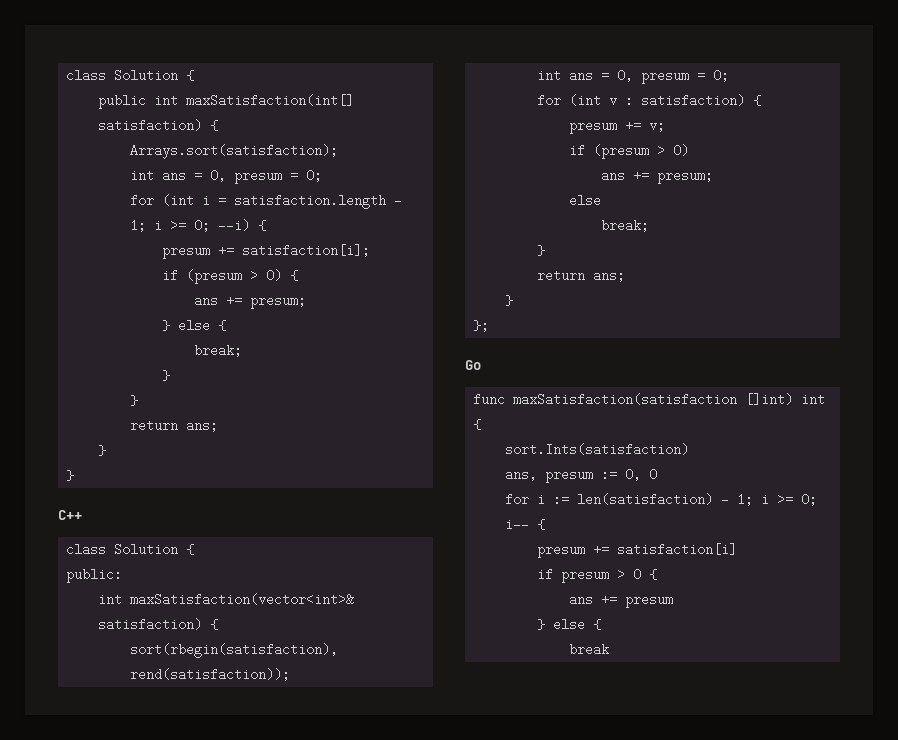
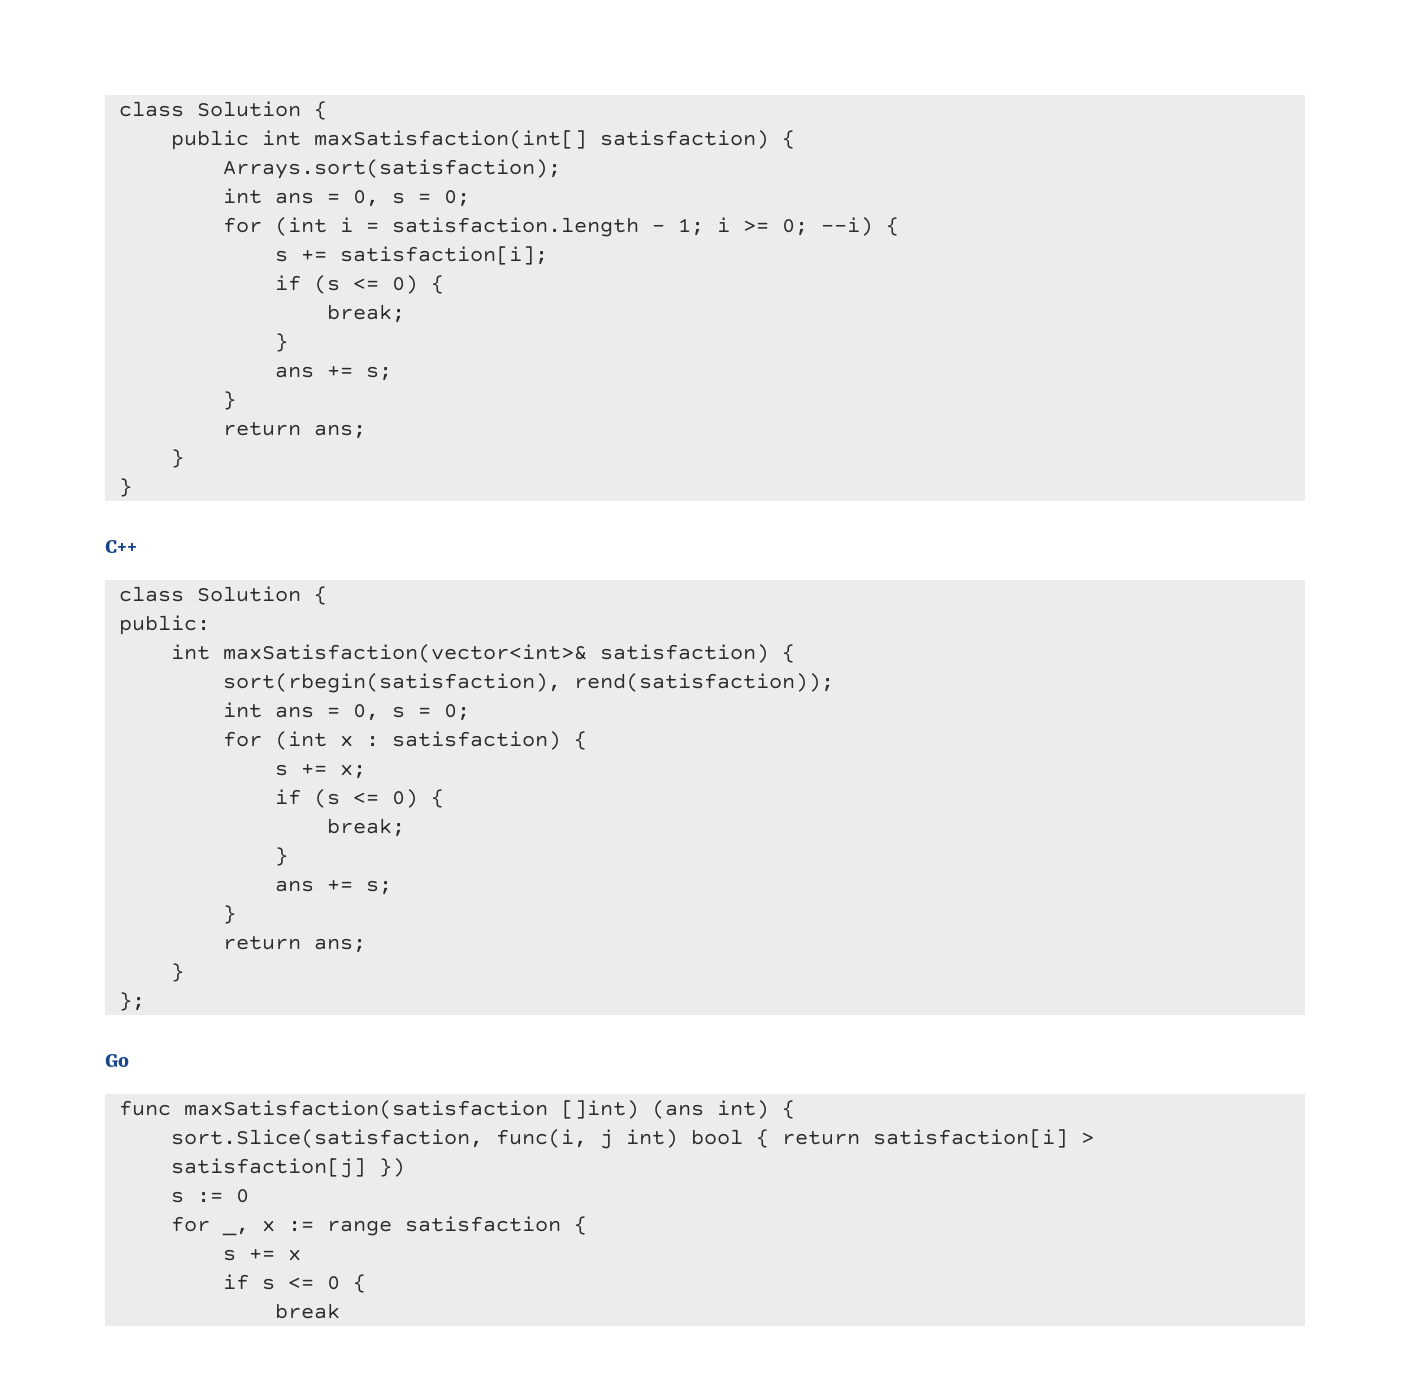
[234,169,283,184] presum -> [391,192,405,204] s
[162,244,211,259] presum -> [274,250,288,262] s
[186,269,299,284] [194,294,307,309] [162,319,227,332] [194,344,243,357] [162,370,171,381] (presum > 0) { // ans += presum; // } else { // break; // } -> [313,275,444,294] [326,304,405,323] [274,333,288,352] [274,365,392,381] (s <= 0) { // break; // } // ans += s;
[641,69,730,84] [537,94,618,107] presum = 0; // for (int v -> [391,704,470,721] [222,731,353,750] s = 0; // for (int x
[569,119,666,134] [569,144,690,159] [601,169,714,184] [569,194,602,207] [601,219,650,232] presum += v; // if (presum > 0) // ans += presum; // else // break; -> [274,763,366,779] [274,789,444,808] [326,818,405,837] [274,847,288,866] [274,879,392,895] s += x; // if (s <= 0) { // break; // } // ans += s;
[801,395,826,404] [473,419,482,430] [505,443,690,456] [505,468,658,483] [505,493,818,506] [505,518,546,531] [537,543,738,558] [537,568,626,583] int { // sort.Ints(satisfaction) // ans, presum := 0, 0 // for i := len(satisfaction) - 1; i >= 0; i-- { // presum += satisfaction[i] // if presum > -> [651,1100,795,1119] [170,1129,1094,1149] [170,1158,405,1178] [170,1189,249,1203] [170,1216,587,1236] [222,1248,301,1261] [222,1274,314,1290] (ans int) { // sort.Slice(satisfaction, func(i, j int) bool { return satisfaction[i] > satisfaction[j] }) // s := 0 // for _, x := range satisfaction { // s += x // if s <=
[569,593,674,608] [537,618,602,631] // ans += presum // } else { -> (366, 1283) none

